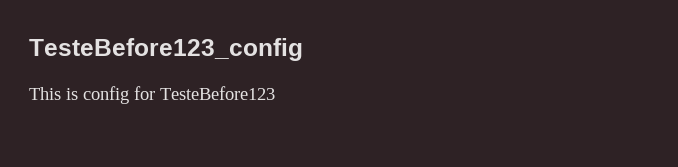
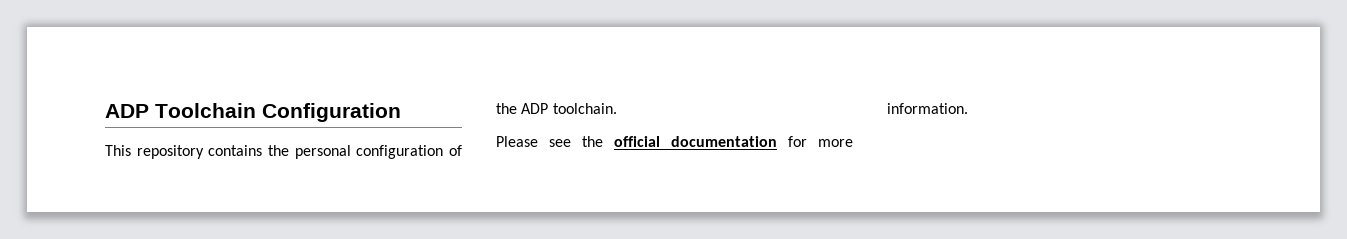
[29,38,303,61] [29,86,275,104] TesteBefore123_config // This is config for TesteBefore123 -> [105,103,401,122] [105,145,463,159] [496,103,617,114] [496,136,853,147] [887,103,968,114] ADP Toolchain Configuration // This repository contains the personal configuration of the ADP toolchain. // Please see the official documentation for more information.

